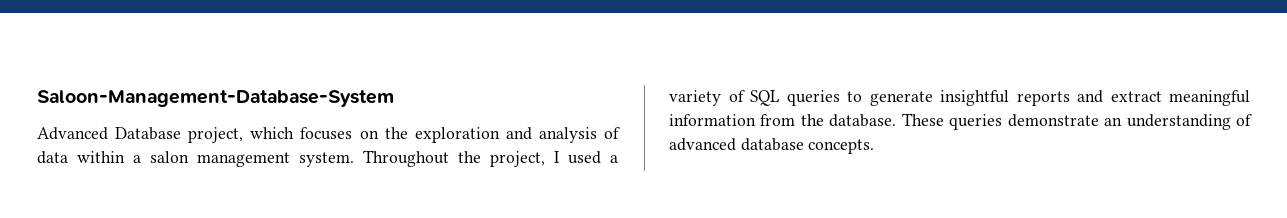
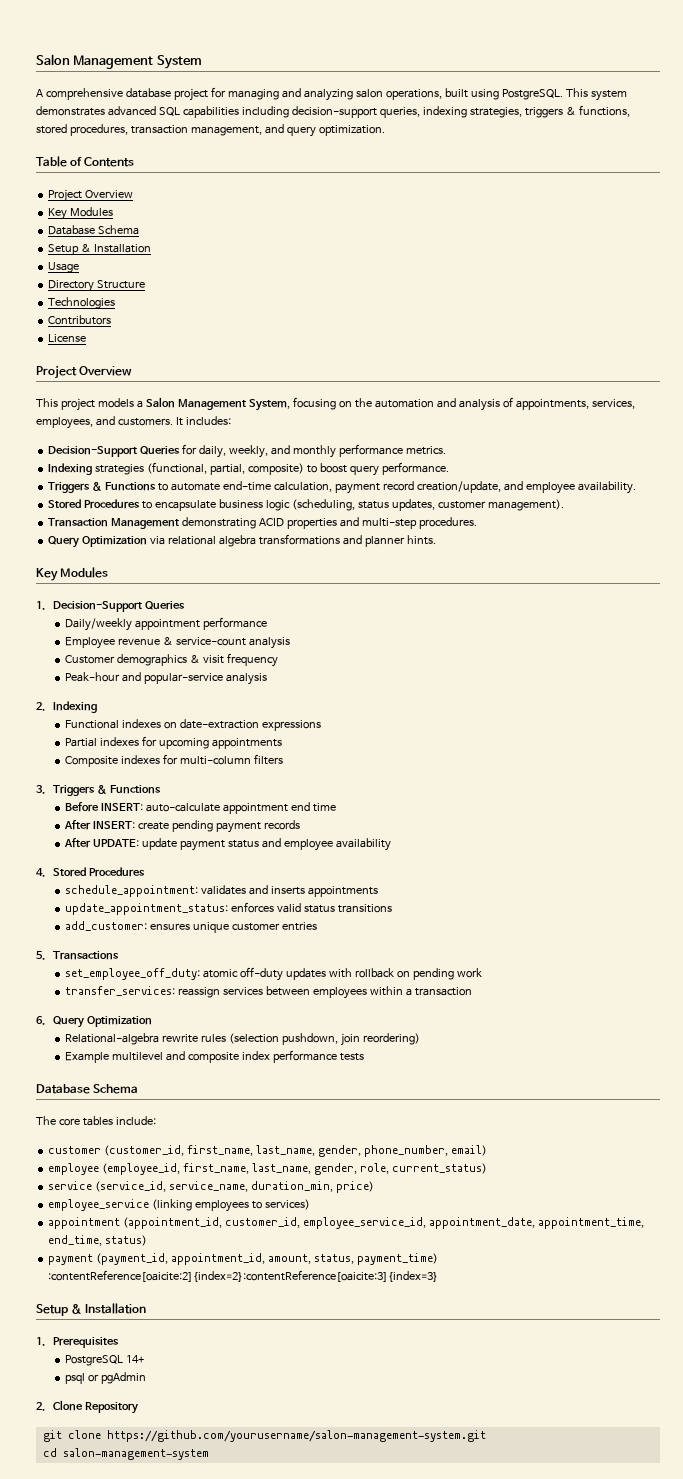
[37,90,394,107] [37,127,353,143] Saloon-Management-Database-System // Advanced Database project, which focuses -> [36,54,202,69] [36,87,627,101] [36,105,630,118] [36,124,385,137] [36,156,135,167] [48,189,134,202] [48,207,114,220] [48,225,140,235] [48,244,152,255] [48,262,80,273] [48,280,146,292] [48,297,116,309] [48,315,112,325] [48,334,87,342] [36,365,133,379] [36,397,336,411] Salon Management System // A comprehensive database project for managing and analyzing salon operations, built using PostgreSQL. This system demonstrates advanced SQL capabilities including decision-support queries, indexing strategies, triggers & functions, stored procedures, transaction management, and query optimization. // Table of Contents // Project Overview // Key Modules // Database Schema // Setup & Installation // Usage // Directory Structure // Technologies // Contributors // License // Project Overview // This project models a Salon Management System, focusing
[414,127,500,143] exploration -> [374,399,434,408] automation
[37,150,618,167] [669,90,1250,106] [669,113,1252,130] [669,138,875,154] data within a salon management system. Throughout the project, I used a variety of SQL queries to generate insightful reports and extract meaningful information from the database. These queries demonstrate an understanding of advanced database concepts. -> [515,399,635,410] [36,416,231,429] [48,444,446,458] [48,462,449,476] [48,481,636,494] [48,499,564,511] [48,517,477,529] [48,534,436,548] [36,567,109,581] [36,601,186,612] [65,617,268,631] [65,637,291,649] [65,653,279,667] [65,672,268,685] [36,701,98,713] [65,719,322,731] [65,736,283,749] [65,754,284,767] [36,785,162,796] [65,802,337,814] [64,820,301,833] [64,838,391,851] [36,867,146,877] [65,885,379,897] [65,902,393,915] [65,921,318,933] [36,951,120,960] [65,967,482,981] [65,986,472,999] [36,1016,153,1028] [65,1033,421,1046] [65,1050,365,1063] [36,1084,139,1094] [36,1116,156,1126] [48,1145,487,1157] [48,1163,487,1175] [48,1181,374,1193] [48,1199,310,1212] [48,1217,644,1229] [48,1235,148,1246] [48,1253,438,1265] [48,1270,439,1282] [36,1303,147,1316] [36,1337,120,1348] [65,1355,145,1366] [65,1372,147,1384] [36,1400,139,1414] [42,1430,486,1442] [42,1448,209,1460] appointments, services, employees, and customers. It includes: // Decision-Support Queries for daily, weekly, and monthly performance metrics. // Indexing strategies (functional, partial, composite) to boost query performance. // Triggers & Functions to automate end-time calculation, payment record creation/update, and employee availability. // Stored Procedures to encapsulate business logic (scheduling, status updates, customer management). // Transaction Management demonstrating ACID properties and multi-step procedures. // Query Optimization via relational algebra transformations and planner hints. // Key Modules // 1. Decision-Support Queries // Daily/weekly appointment performance // Employee revenue & service-count analysis // Customer demographics & visit frequency // Peak-hour and popular-service analysis // 2. Indexing // Functional indexes on date-extraction expressions // Partial indexes for upcoming appointments // Composite indexes for multi-column filters // 3. Triggers & Functions // Before INSERT: auto-calculate appointment end time // After INSERT: create pending payment records // After UPDATE: update payment status and employee availability // 4. Stored Procedures // schedule_appointment: validates and inserts appointments // update_appointment_status: enforces valid status transitions // add_customer: ensures unique customer entries // 5. Transactions // set_employee_off_duty: atomic off-duty updates with rollback on pending work // transfer_services: reassign services between employees within a transaction // 6. Query Optimization // Relational-algebra rewrite rules (selection pushdown, join reordering) // Example multilevel and composite index performance tests // Database Schema // The core tables include: // customer (customer_id, first_name, last_name, gender, phone_number, email) // employee (employee_id, first_name, last_name, gender, role, current_status) // service (service_id, service_name, duration_min, price) // employee_service (linking employees to services) // appointment (appointment_id, customer_id, employee_service_id, appointment_date, appointment_time, end_time, status) // payment (payment_id, appointment_id, amount, status, payment_time) :contentReference[oaicite:2]{index=2}:contentReference[oaicite:3]{index=3} // Setup & Installation // 1. Prerequisites // PostgreSQL 14+ // psql or pgAdmin // 2. Clone Repository // git clone https://github.com/yourusername/salon-management-system.git // cd salon-management-system

